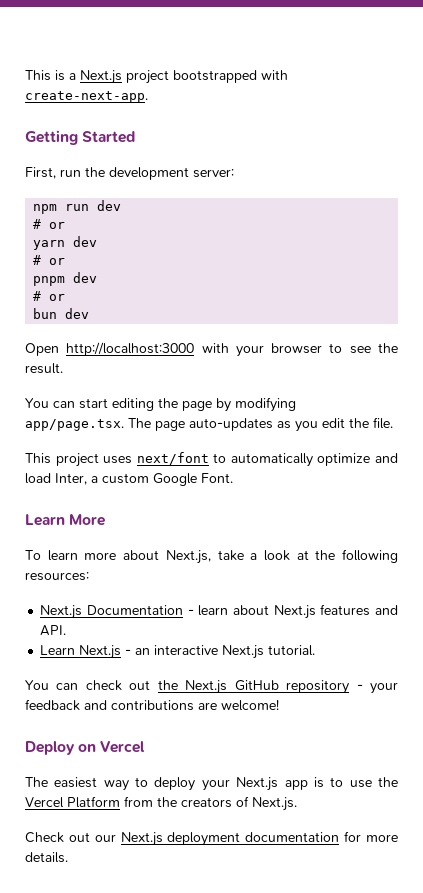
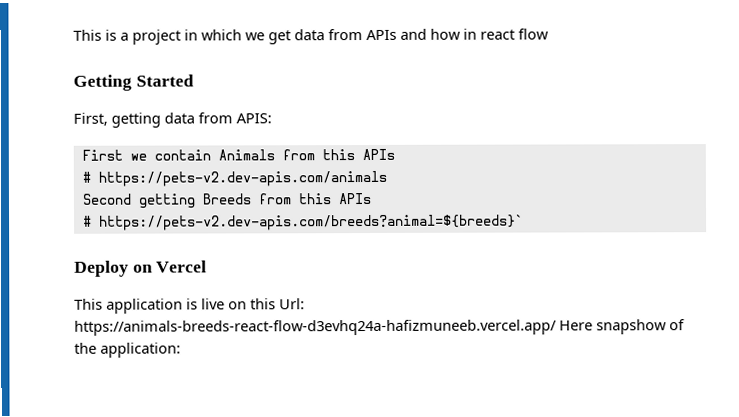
[80,70,288,84] [25,91,148,103] [25,130,136,145] [25,167,234,180] [33,200,122,214] [33,219,66,229] [33,236,98,250] [33,255,66,265] [33,272,98,286] [33,291,66,301] [33,308,90,319] [25,342,398,357] [25,363,63,374] [25,397,296,412] [25,417,393,432] [25,452,398,467] [25,473,233,486] [25,514,106,526] [25,549,398,564] [25,572,89,581] [40,604,399,619] [40,625,67,636] [40,645,316,659] [25,680,399,694] [25,699,279,711] [25,741,146,755] [25,777,399,791] [25,796,297,811] [25,831,398,846] [25,852,68,863] Next.js project bootstrapped with create-next-app. // Getting Started // First, run the development server: // npm run dev // # or // yarn dev // # or // pnpm dev // # or // bun dev // Open http://localhost:3000 with your browser to see the result. // You can start editing the page by modifying app/page.tsx. The page auto-updates as you edit the file. // This project uses next/font to automatically optimize and load Inter, a custom Google Font. // Learn More // To learn more about Next.js, take a look at the following resources: // Next.js Documentation - learn about Next.js features and API. // Learn Next.js - an interactive Next.js tutorial. // You can check out the Next.js GitHub repository - your feedback and contributions are welcome! // Deploy on Vercel // The easiest way to deploy your Next.js app is to use the Vercel Platform from the creators of Next.js. // Check out our Next.js deployment documentation for more details. -> [132,28,549,45] [73,74,194,91] [73,112,272,128] [81,148,395,161] [81,170,387,187] [81,192,371,209] [82,214,524,231] [74,260,208,277] [74,298,305,314] [74,319,685,336] [74,342,181,358] project in which we get data from APIs and how in react flow // Getting Started // First, getting data from APIS: // First we contain Animals from this APIs // # https://pets-v2.dev-apis.com/animals // Second getting Breeds from this APIs // # https://pets-v2.dev-apis.com/breeds?animal=${breeds}` // Deploy on Vercel // This application is live on this Url: https://animals-breeds-react-flow-d3evhq24a-hafizmuneeb.vercel.app/ Here snapshow of the application:

